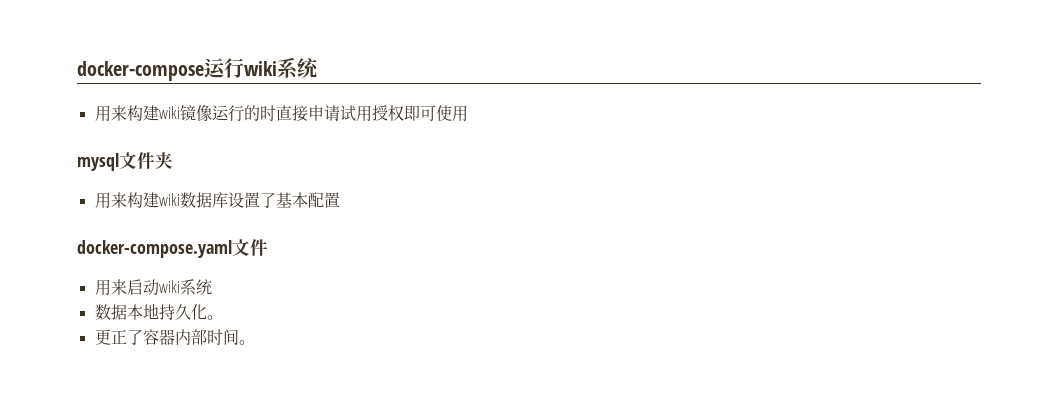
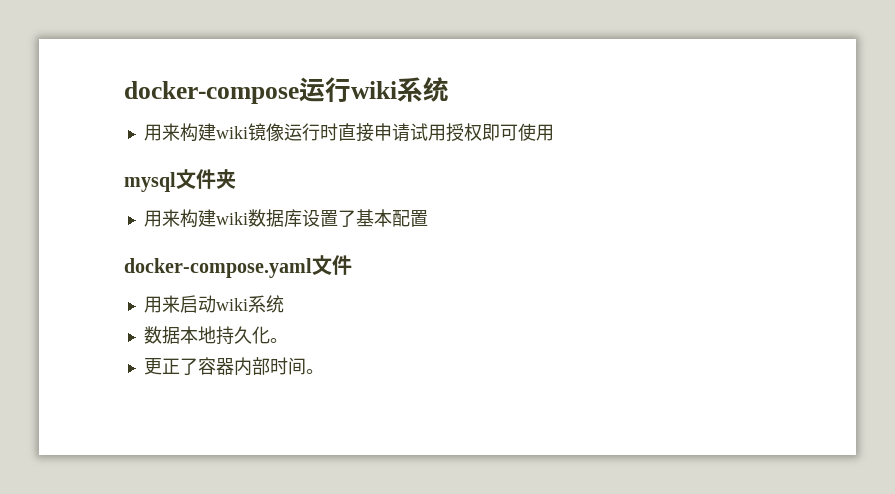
[243,105,260,121] 的 -> (320, 132) none

